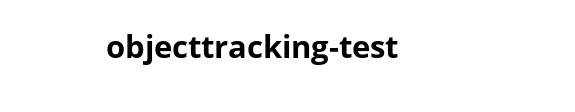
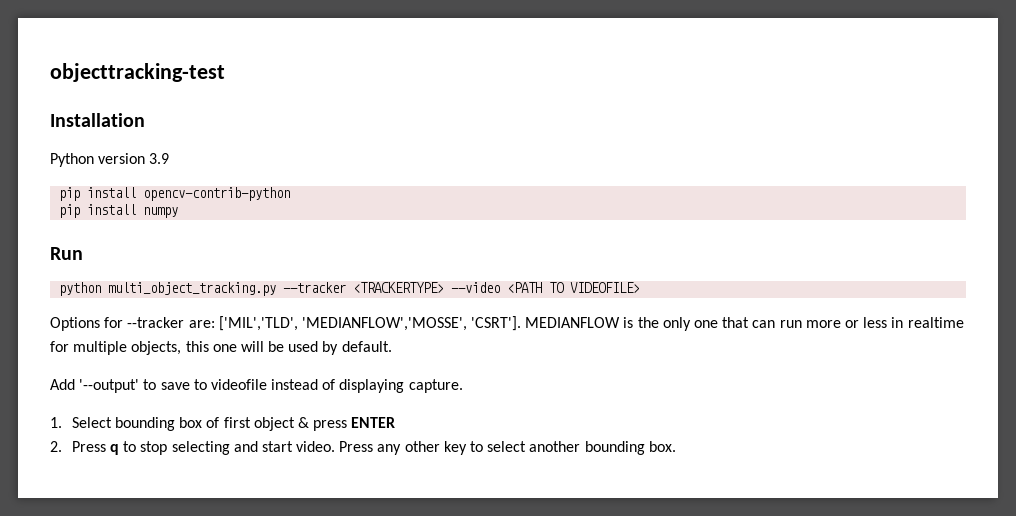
(398, 49) none -> [50,113,145,127] [50,153,170,167] [59,187,291,201] [59,204,179,218] [50,247,83,260] [59,282,641,296] [50,316,964,331] [50,341,392,355] [50,379,463,393] [50,417,396,431] [50,441,676,455] // Installation // Python version 3.9 // pip install opencv-contrib-python // pip install numpy // Run // python multi_object_tracking.py --tracker <TRACKERTYPE> --video <PATH TO VIDEOFILE> // Options for --tracker are: ['MIL','TLD', 'MEDIANFLOW','MOSSE', 'CSRT']. MEDIANFLOW is the only one that can run more or less in realtime for multiple objects, this one will be used by default. // Add '--output' to save to videofile instead of displaying capture. // 1. Select bounding box of first object & press ENTER // 2. Press q to stop selecting and start video. Press any other key to select another bounding box.

